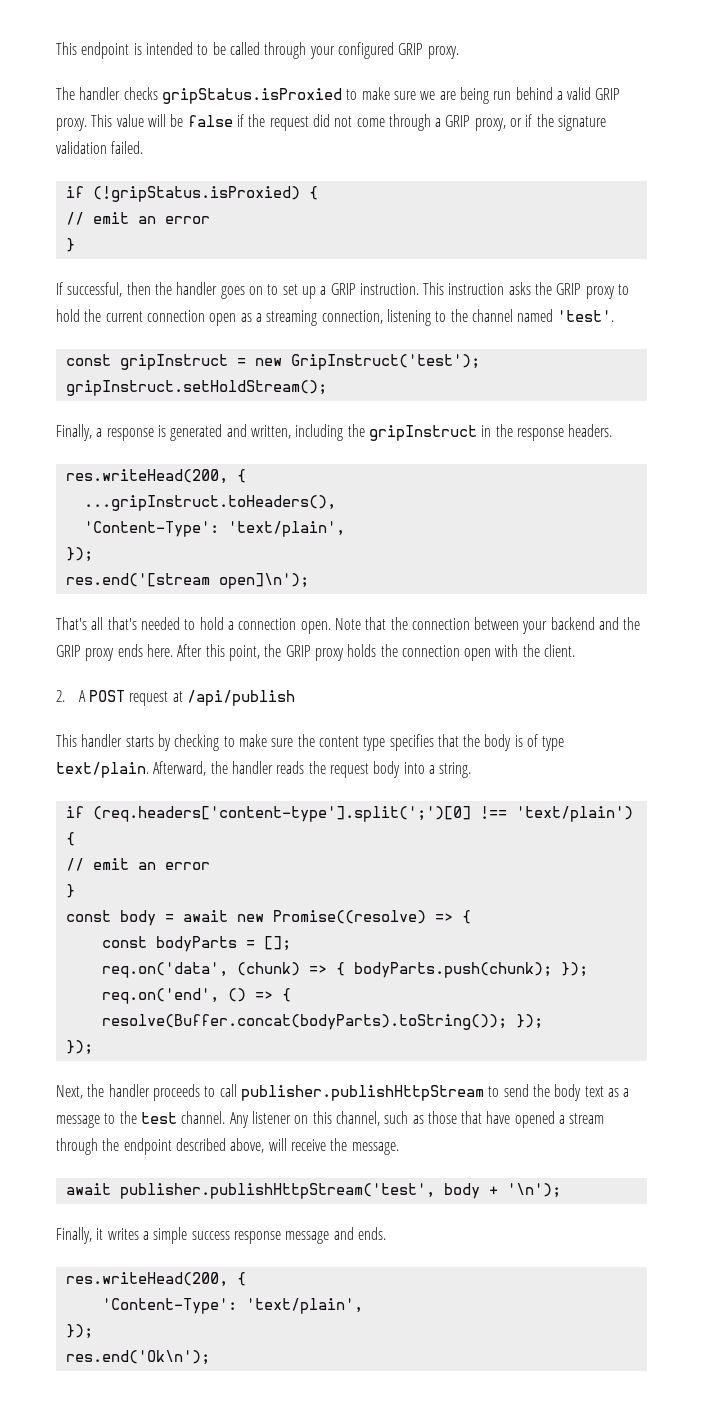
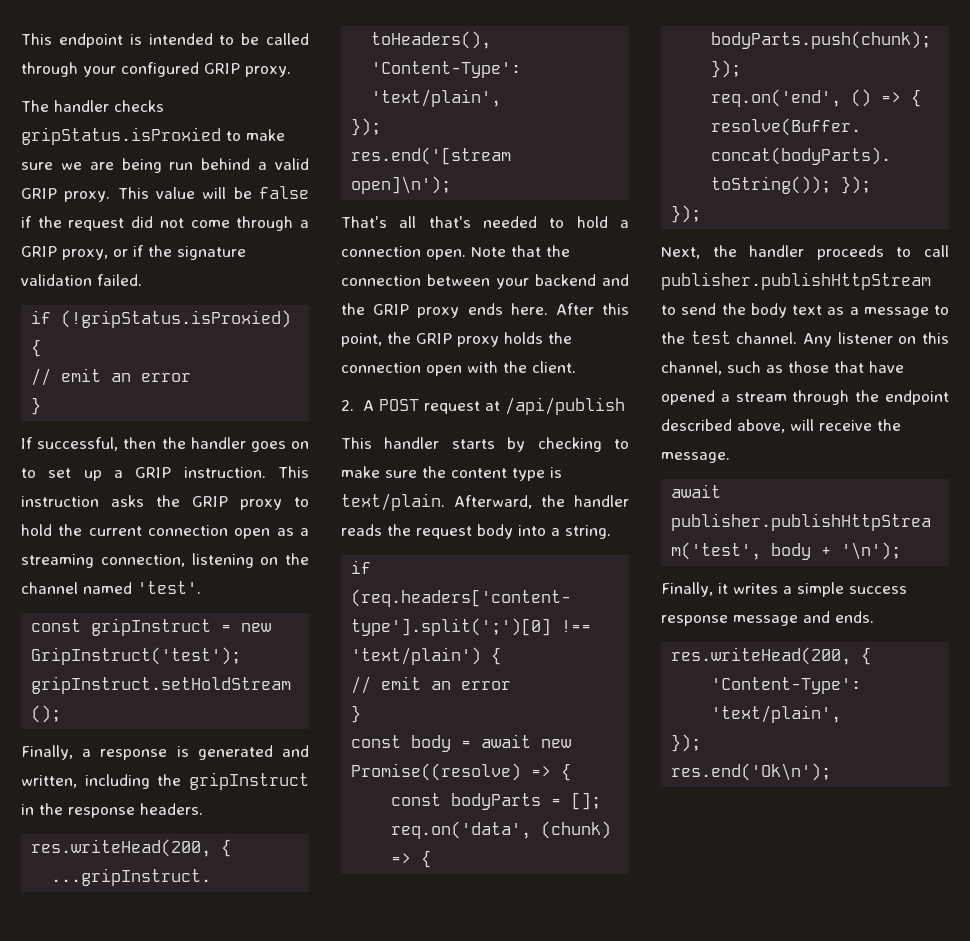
[435,311,447,322] to -> [260,557,279,565] on
[389,734,565,751] specifies that the body is of type -> [550,467,562,478] is

